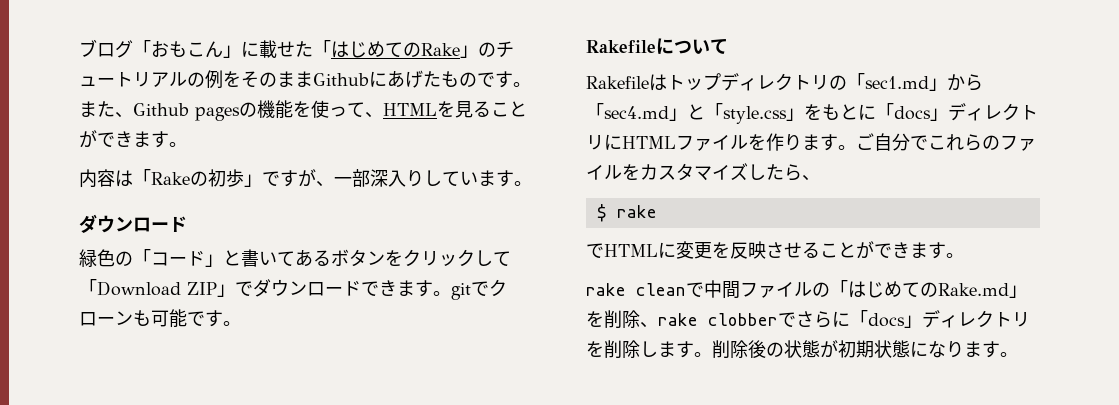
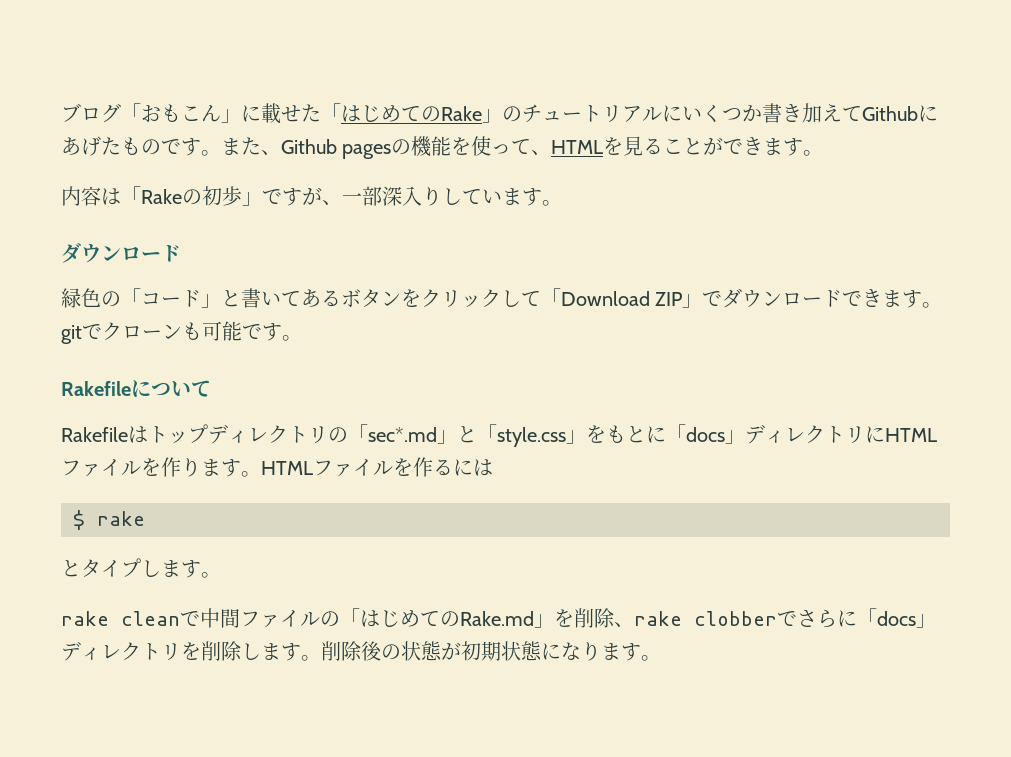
[187,70,313,89] の例をそのまま -> [662,103,862,123] にいくつか書き加えて
[865,74,983,91] [586,103,669,119] sec1.md」から「sec4.md -> [368,427,437,442] sec*.md
[856,133,1036,151] [586,163,820,181] [596,204,657,222] [586,241,910,259] ご自分でこれらのファイルをカスタマイズしたら、 // $ rake // でHTMLに変更を反映させることができ -> [261,457,493,477] [73,510,145,530] [61,558,161,577] HTMLファイルを作るには // $ rake // とタイプし

